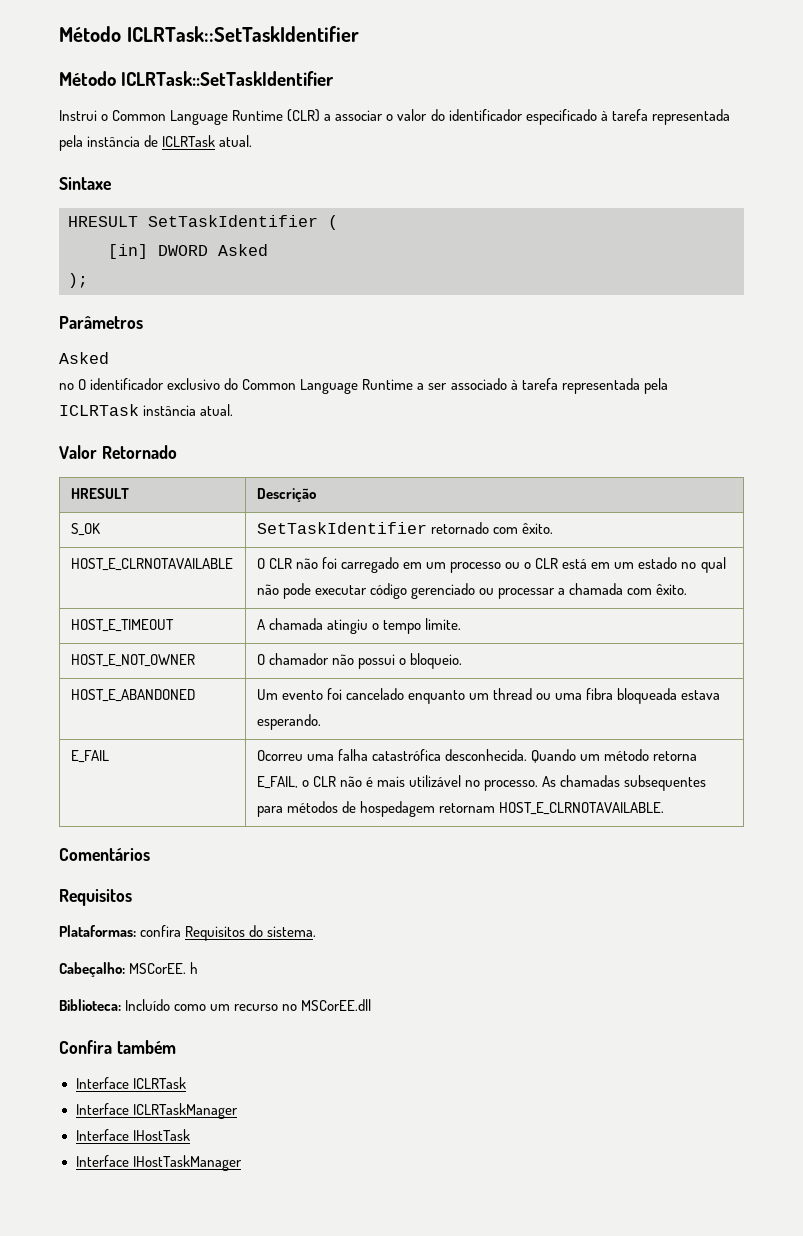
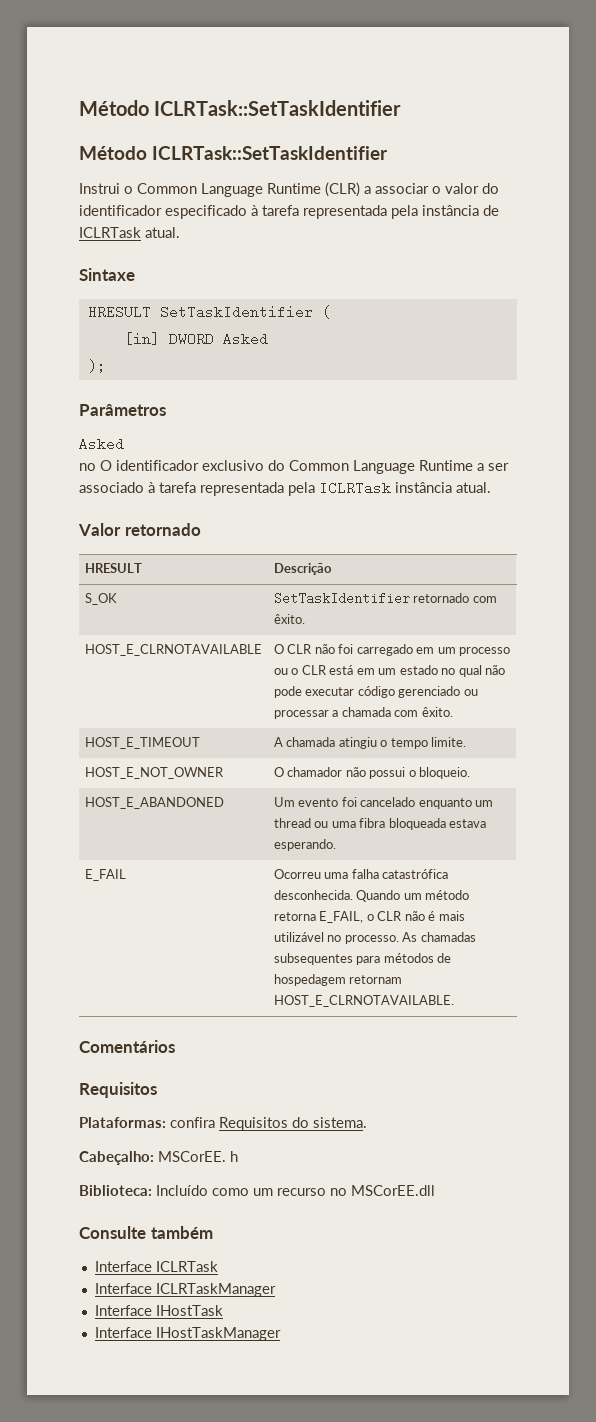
[101,445,177,459] Retornado -> [124,523,201,536] retornado
[59,1040,112,1054] Confira -> [79,1226,146,1239] Consulte

